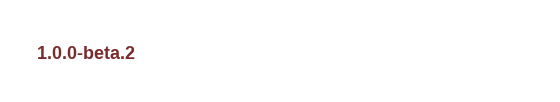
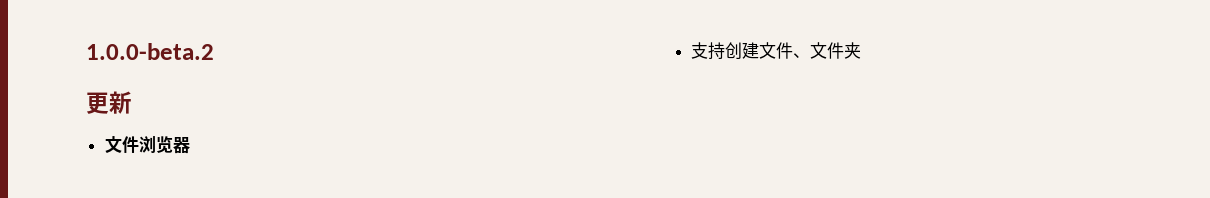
(135, 52) none -> [86,91,132,114] [104,136,190,154] [691,42,862,60] // 更新 // 文件浏览器 // 支持创建文件、文件夹

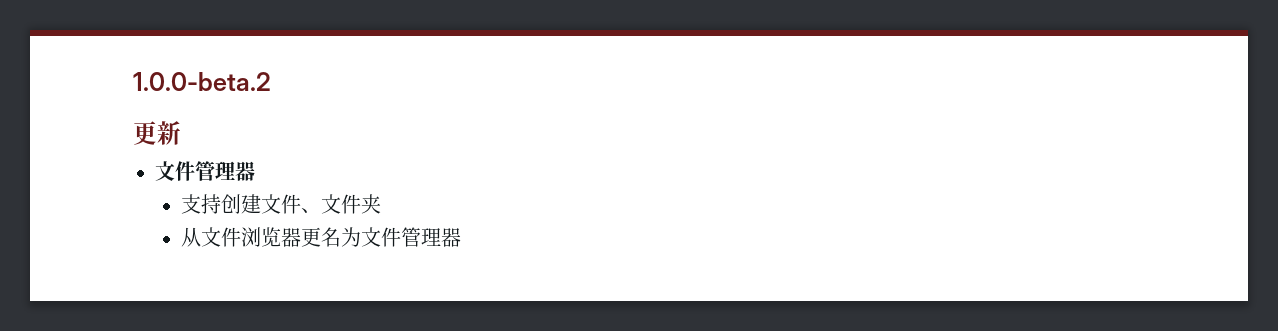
[138,136,173,154] 浏览 -> [195,161,235,181] 管理
(862, 50) none -> [180,227,461,247] // 从文件浏览器更名为文件管理器

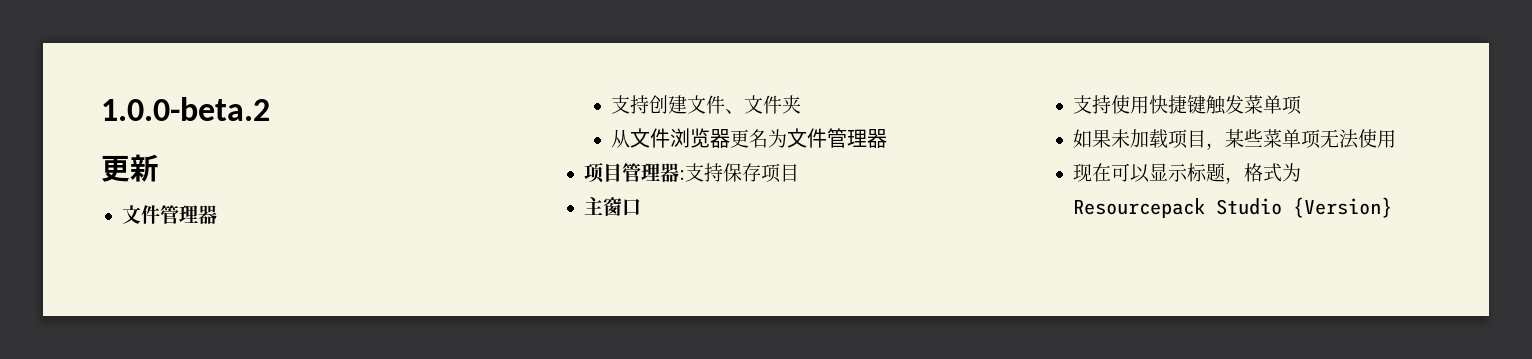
(461, 237) none -> [583,163,799,183] [583,197,641,216] [1072,95,1302,115] [1072,129,1396,150] [1072,163,1301,184] [1072,197,1392,218] // 项目管理器:支持保存项目 // 主窗口 // 支持使用快捷键触发菜单项 // 如果未加载项目，某些菜单项无法使用 // 现在可以显示标题，格式为Resourcepack Studio {Version}

